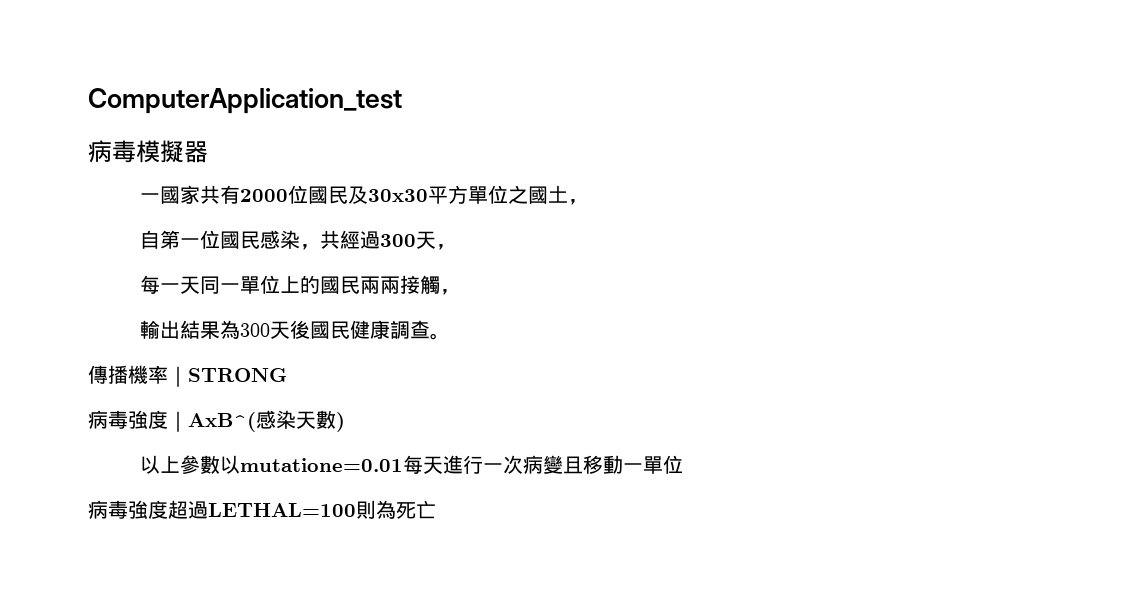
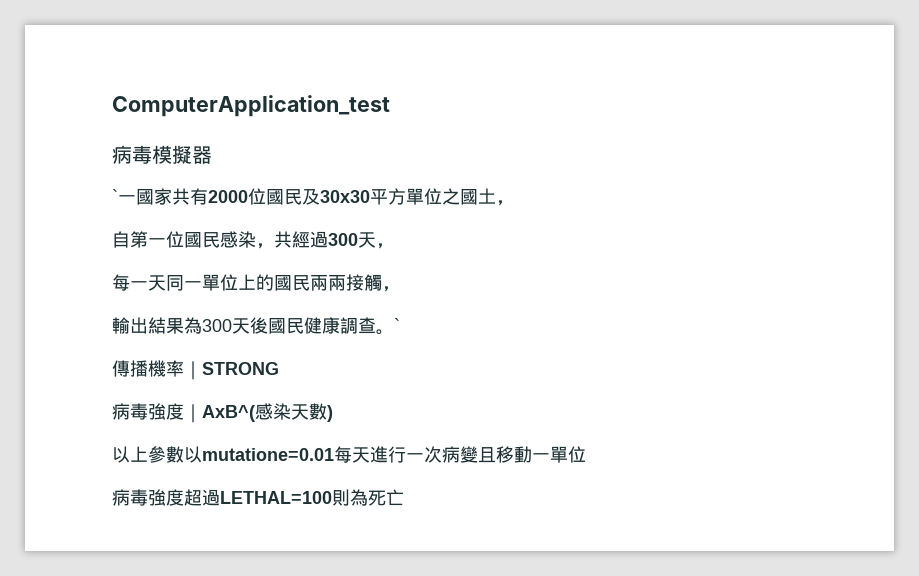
(208, 152) none -> [112,189,118,203] `
(450, 336) none -> [394,318,400,332] `

